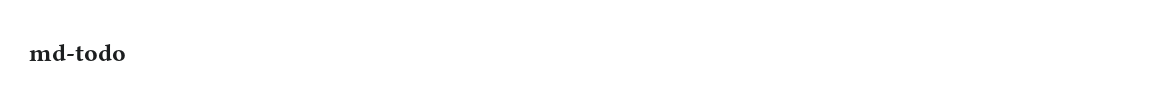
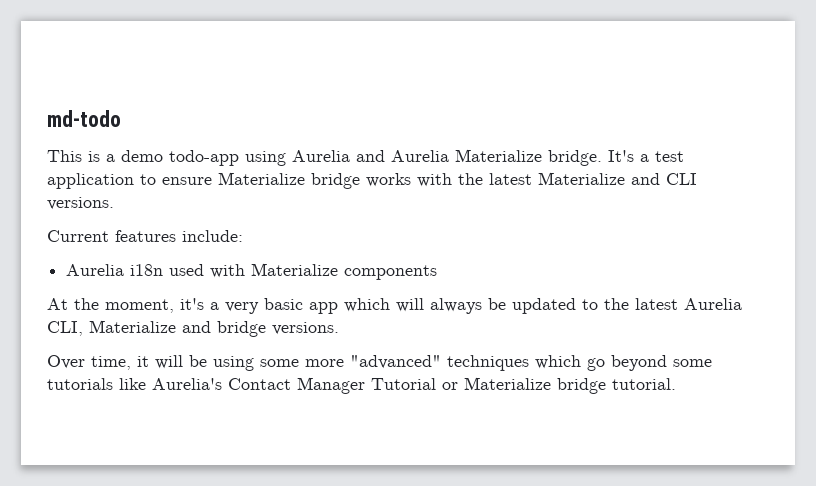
(126, 52) none -> [47,149,684,166] [47,172,697,189] [47,197,114,210] [47,230,243,242] [66,263,438,280] [47,298,742,314] [47,320,339,337] [47,355,712,371] [47,377,676,394] // This is a demo todo-app using Aurelia and Aurelia Materialize bridge. It's a test application to ensure Materialize bridge works with the latest Materialize and CLI versions. // Current features include: // Aurelia i18n used with Materialize components // At the moment, it's a very basic app which will always be updated to the latest Aurelia CLI, Materialize and bridge versions. // Over time, it will be using some more "advanced" techniques which go beyond some tutorials like Aurelia's Contact Manager Tutorial or Materialize bridge tutorial.

